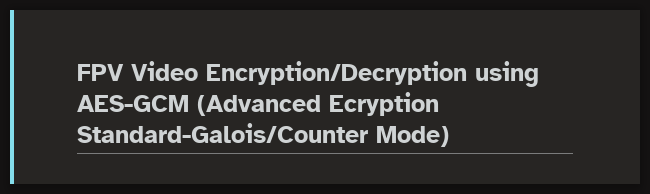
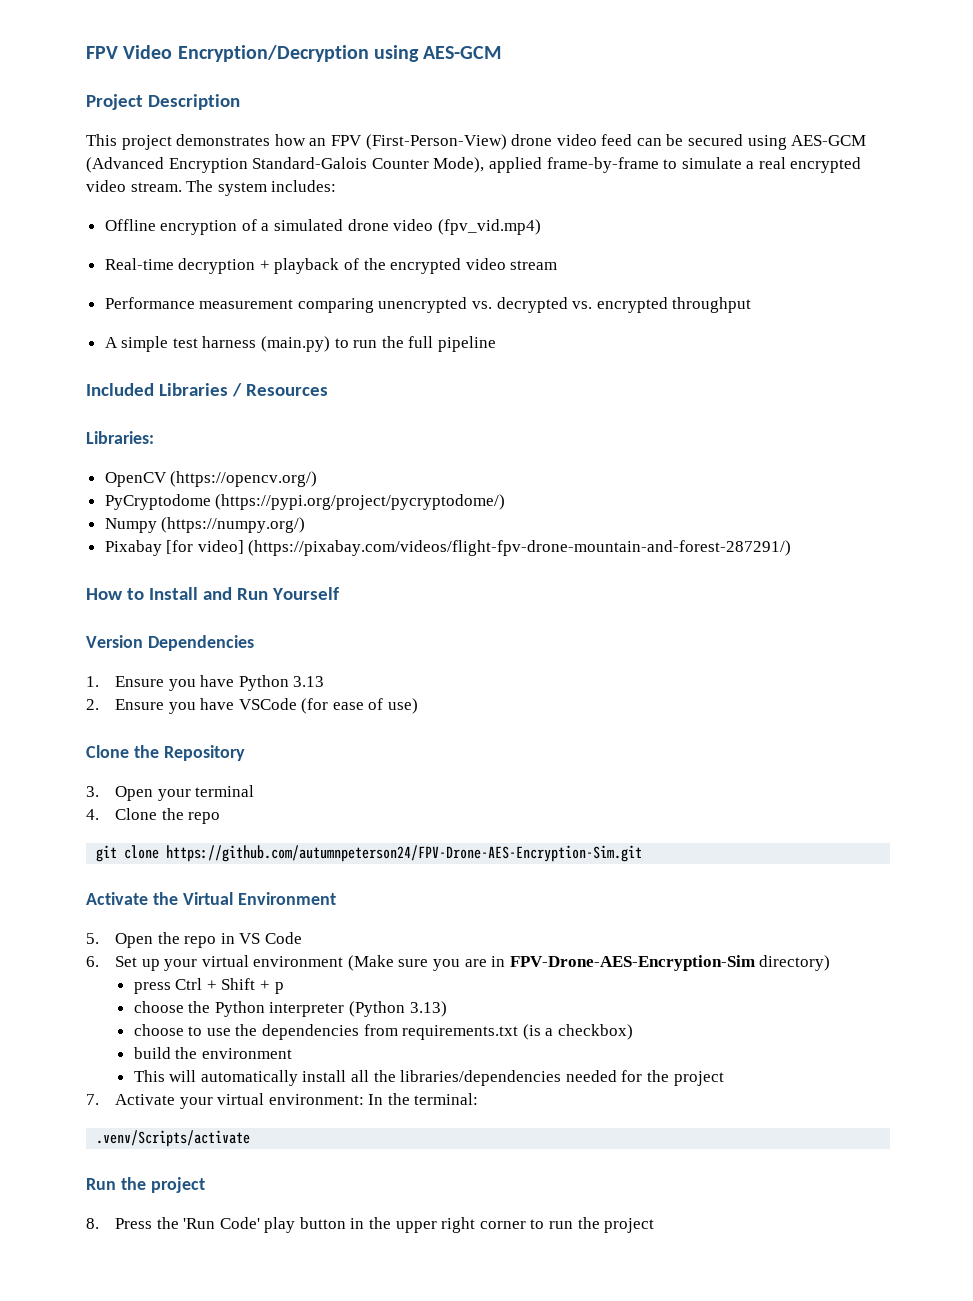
[197,92,439,116] [77,123,449,147] (Advanced Ecryption Standard-Galois/Counter Mode) -> [86,94,240,110] [86,134,867,150] [86,157,862,173] [86,180,337,196] [104,219,541,235] [104,258,558,274] [104,297,752,313] [104,336,497,352] [86,383,328,397] [86,431,154,444] [104,471,318,487] [104,494,506,510] [104,517,306,533] [104,540,792,556] [86,587,339,600] [86,635,254,651] [86,675,325,691] [86,698,419,714] [86,745,245,761] [86,785,255,801] [86,808,221,824] [96,845,643,862] [86,892,336,905] [86,932,302,948] [86,955,831,971] [133,978,284,994] [133,1001,447,1017] [133,1024,633,1040] [133,1047,292,1059] [133,1070,724,1086] [86,1093,479,1109] [96,1130,251,1147] [86,1177,205,1193] [86,1217,655,1233] // Project Description // This project demonstrates how an FPV (First-Person-View) drone video feed can be secured using AES-GCM (Advanced Encryption Standard-Galois Counter Mode), applied frame-by-frame to simulate a real encrypted video stream. The system includes: // Offline encryption of a simulated drone video (fpv_vid.mp4) // Real-time decryption + playback of the encrypted video stream // Performance measurement comparing unencrypted vs. decrypted vs. encrypted throughput // A simple test harness (main.py) to run the full pipeline // Included Libraries / Resources // Libraries: // OpenCV (https://opencv.org/) // PyCryptodome (https://pypi.org/project/pycryptodome/) // Numpy (https://numpy.org/) // Pixabay [for video] (https://pixabay.com/videos/flight-fpv-drone-mountain-and-forest-287291/) // How to Install and Run Yourself // Version Dependencies // 1. Ensure you have Python 3.13 // 2. Ensure you have VSCode (for ease of use) // Clone the Repository // 3. Open your terminal // 4. Clone the repo // git clone https://github.com/autumnpeterson24/FPV-Drone-AES-Encryption-Sim.git // Activate the Virtual Environment // 5. Open the repo in VS Code // 6. Set up your virtual environment (Make sure you are in FPV-Drone-AES-Encryption-Sim directory) // press Ctrl + Shift + p // choose the Python interpreter (Python 3.13) // choose to use the dependencies from requirements.txt (is a checkbox) // build the environment // This will automatically install all the libraries/dependencies needed for the project // 7. Activate your virtual environment: In the terminal: // .venv/Scripts/activate // Run the project // 8. Press the 'Run Code' play button in the upper right corner to run the project

